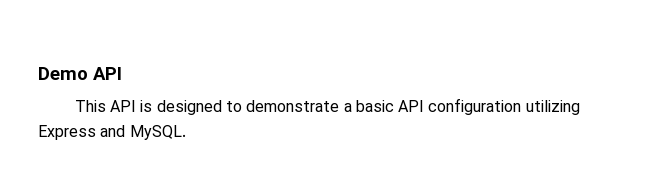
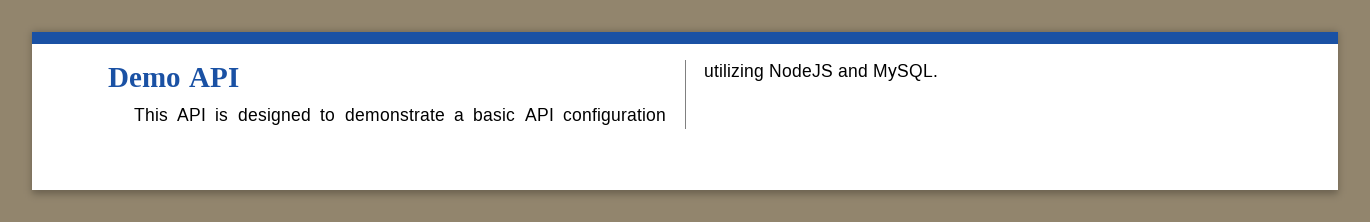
[38,125,96,140] Express -> [769,64,833,77] NodeJS

